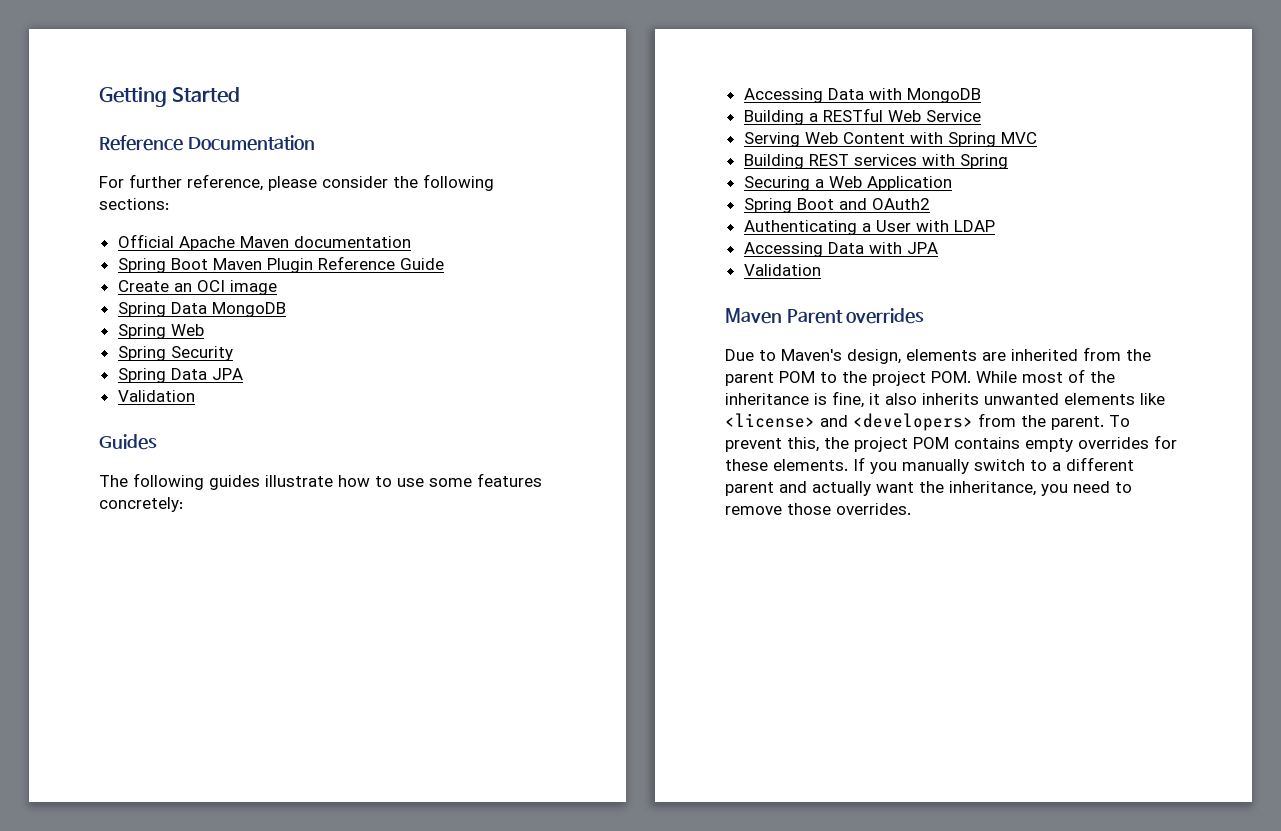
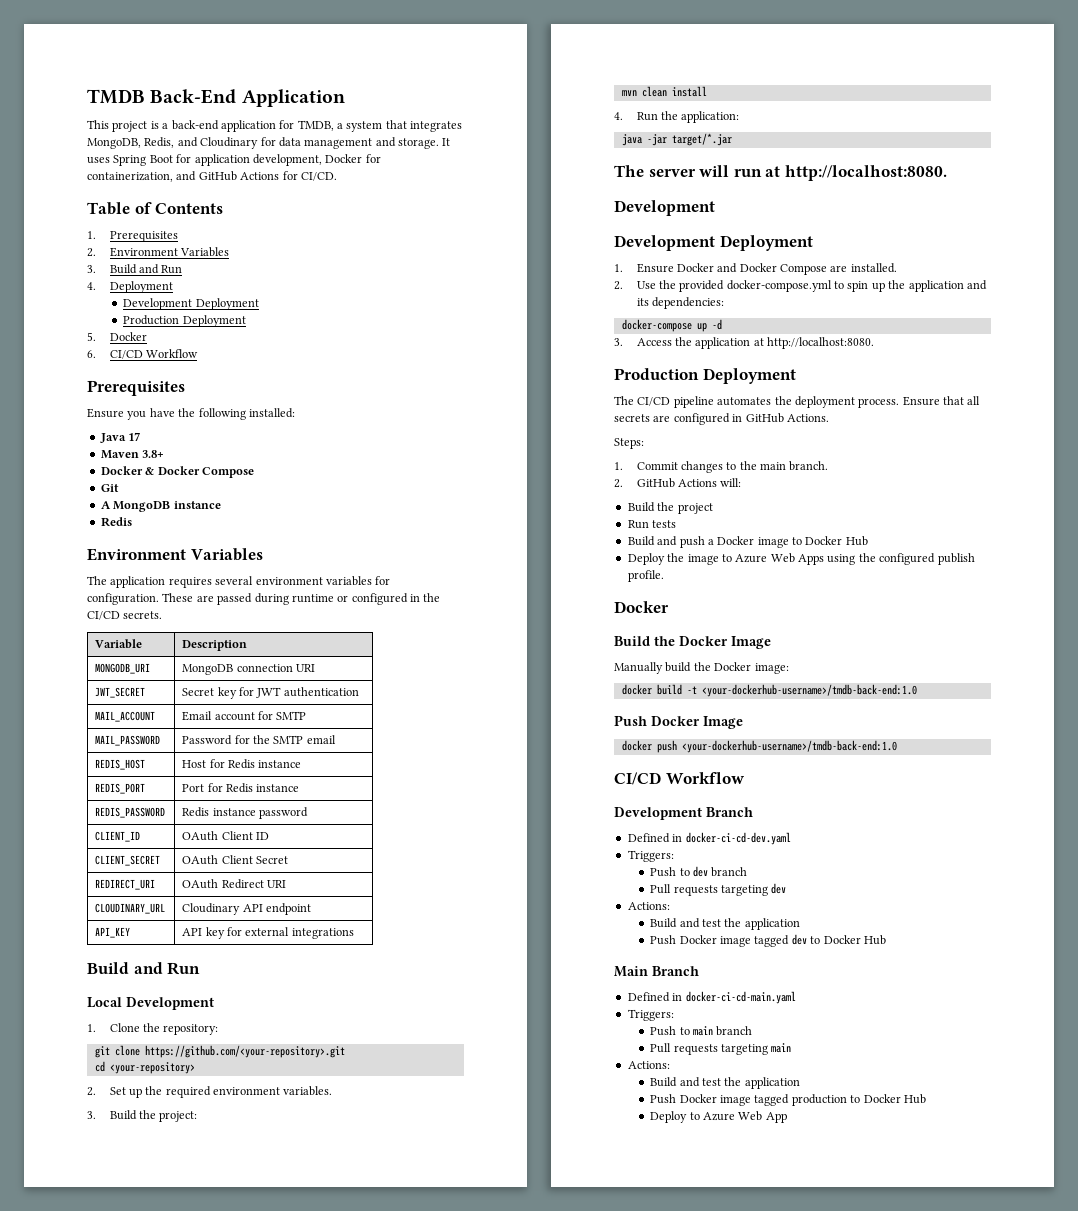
[99,87,241,107] [99,135,315,151] [99,174,494,191] [99,198,169,210] [117,234,411,251] [117,256,444,273] [117,280,277,295] [117,302,286,317] [117,324,204,339] [117,346,233,361] [117,368,243,383] [117,390,195,402] [99,434,157,450] [99,473,542,490] [99,497,183,512] [743,88,981,103] [743,108,981,125] [743,132,1037,147] [743,154,1008,169] [743,176,952,191] [743,198,930,213] [743,220,995,235] [743,242,938,257] [743,264,821,276] [725,308,925,324] [725,347,1151,364] [725,369,1115,386] [725,391,1165,408] [725,413,1130,431] [725,435,1177,452] [725,457,1134,474] [725,481,1132,496] [725,503,911,515] Getting Started // Reference Documentation // For further reference, please consider the following sections: // Official Apache Maven documentation // Spring Boot Maven Plugin Reference Guide // Create an OCI image // Spring Data MongoDB // Spring Web // Spring Security // Spring Data JPA // Validation // Guides // The following guides illustrate how to use some features concretely: // Accessing Data with MongoDB // Building a RESTful Web Service // Serving Web Content with Spring MVC // Building REST services with Spring // Securing a Web Application // Spring Boot and OAuth2 // Authenticating a User with LDAP // Accessing Data with JPA // Validation // Maven Parent overrides // Due to Maven's design, elements are inherited from the parent POM to the project POM. While most of the inheritance is fine, it also inherits unwanted elements like <license> and <developers> from the parent. To prevent this, the project POM contains empty overrides for these elements. If you manually switch to a different parent and actually want the inheritance, you need to remove those overrides. -> [87,89,345,107] [87,120,463,132] [87,137,451,149] [87,154,381,166] [87,171,337,182] [87,202,224,215] [87,231,178,242] [87,247,229,257] [87,264,183,274] [87,281,173,293] [123,298,259,310] [123,315,246,327] [87,332,147,341] [87,349,198,359] [87,380,185,396] [87,408,295,420] [99,432,141,443] [100,450,165,459] [100,466,254,478] [100,484,119,492] [100,501,221,512] [100,517,132,527] [87,548,263,561] [87,576,391,588] [87,593,441,605] [87,611,163,620] [95,639,143,649] [182,640,248,651] [95,663,151,674] [182,664,315,675] [95,687,146,698] [182,687,359,699] [95,711,156,722] [182,711,307,721] [95,735,161,746] [182,735,336,745] [95,759,146,770] [182,759,302,769] [95,783,146,794] [182,783,300,793] [95,807,166,818] [182,807,308,819] [95,831,141,842] [182,831,269,841] [95,855,161,866] [182,855,288,865] [95,879,156,890] [182,879,286,889] [95,903,166,914] [182,903,311,915] [95,927,131,938] [182,927,354,939] [87,962,201,975] [87,997,214,1010] [87,1023,219,1035] [94,1045,345,1058] [94,1061,195,1074] [87,1086,333,1098] [87,1110,198,1122] [621,86,707,97] [614,111,740,123] [621,133,732,146] [614,165,947,181] [614,200,715,216] [614,235,813,251] [614,263,897,275] [614,280,987,292] [636,297,724,309] [621,319,722,332] [614,337,875,349] [614,368,796,384] [614,396,981,408] [614,413,829,425] [614,438,644,449] [614,461,829,473] [614,478,742,488] [627,502,713,514] [627,520,677,529] [627,536,868,548] [627,553,975,565] [627,570,664,582] [614,601,669,613] [614,636,771,649] [614,662,789,674] [621,684,917,697] [614,715,743,729] [621,740,897,753] [614,772,745,785] [614,807,753,820] [627,832,791,845] [627,850,674,862] [650,866,748,877] [650,883,787,896] [627,902,670,910] [650,918,800,930] [650,934,886,947] [614,966,699,977] [627,991,796,1004] [627,1009,674,1021] [650,1026,753,1036] [650,1043,792,1055] [627,1061,670,1069] [650,1077,800,1089] [650,1094,926,1106] [650,1111,787,1123] TMDB Back-End Application // This project is a back-end application for TMDB, a system that integrates MongoDB, Redis, and Cloudinary for data management and storage. It uses Spring Boot for application development, Docker for containerization, and GitHub Actions for CI/CD. // Table of Contents // 1. Prerequisites // 2. Environment Variables // 3. Build and Run // 4. Deployment // Development Deployment // Production Deployment // 5. Docker // 6. CI/CD Workflow // Prerequisites // Ensure you have the following installed: // Java 17 // Maven 3.8+ // Docker & Docker Compose // Git // A MongoDB instance // Redis // Environment Variables // The application requires several environment variables for configuration. These are passed during runtime or configured in the CI/CD secrets. // Variable | Description // MONGODB_URI | MongoDB connection URI // JWT_SECRET | Secret key for JWT authentication // MAIL_ACCOUNT | Email account for SMTP // MAIL_PASSWORD | Password for the SMTP email // REDIS_HOST | Host for Redis instance // REDIS_PORT | Port for Redis instance // REDIS_PASSWORD | Redis instance password // CLIENT_ID | OAuth Client ID // CLIENT_SECRET | OAuth Client Secret // REDIRECT_URI | OAuth Redirect URI // CLOUDINARY_URL | Cloudinary API endpoint // API_KEY | API key for external integrations // Build and Run // Local Development // 1. Clone the repository: // git clone https://github.com/<your-repository>.git // cd <your-repository> // 2. Set up the required environment variables. // 3. Build the project: // mvn clean install // 4. Run the application: // java -jar target/*.jar // The server will run at http://localhost:8080. // Development // Development Deployment // 1. Ensure Docker and Docker Compose are installed. // 2. Use the provided docker-compose.yml to spin up the application and its dependencies: // docker-compose up -d // 3. Access the application at http://localhost:8080. // Production Deployment // The CI/CD pipeline automates the deployment process. Ensure that all secrets are configured in GitHub Actions. // Steps: // 1. Commit changes to the main branch. // 2. GitHub Actions will: // Build the project // Run tests // Build and push a Docker image to Docker Hub // Deploy the image to Azure Web Apps using the configured publish profile. // Docker // Build the Docker Image // Manually build the Docker image: // docker build -t <your-dockerhub-username>/tmdb-back-end:1.0 // Push Docker Image // docker push <your-dockerhub-username>/tmdb-back-end:1.0 // CI/CD Workflow // Development Branch // Defined in docker-ci-cd-dev.yaml // Triggers: // Push to dev branch // Pull requests targeting dev // Actions: // Build and test the application // Push Docker image tagged dev to Docker Hub // Main Branch // Defined in docker-ci-cd-main.yaml // Triggers: // Push to main branch // Pull requests targeting main // Actions: // Build and test the application // Push Docker image tagged production to Docker Hub // Deploy to Azure Web App

